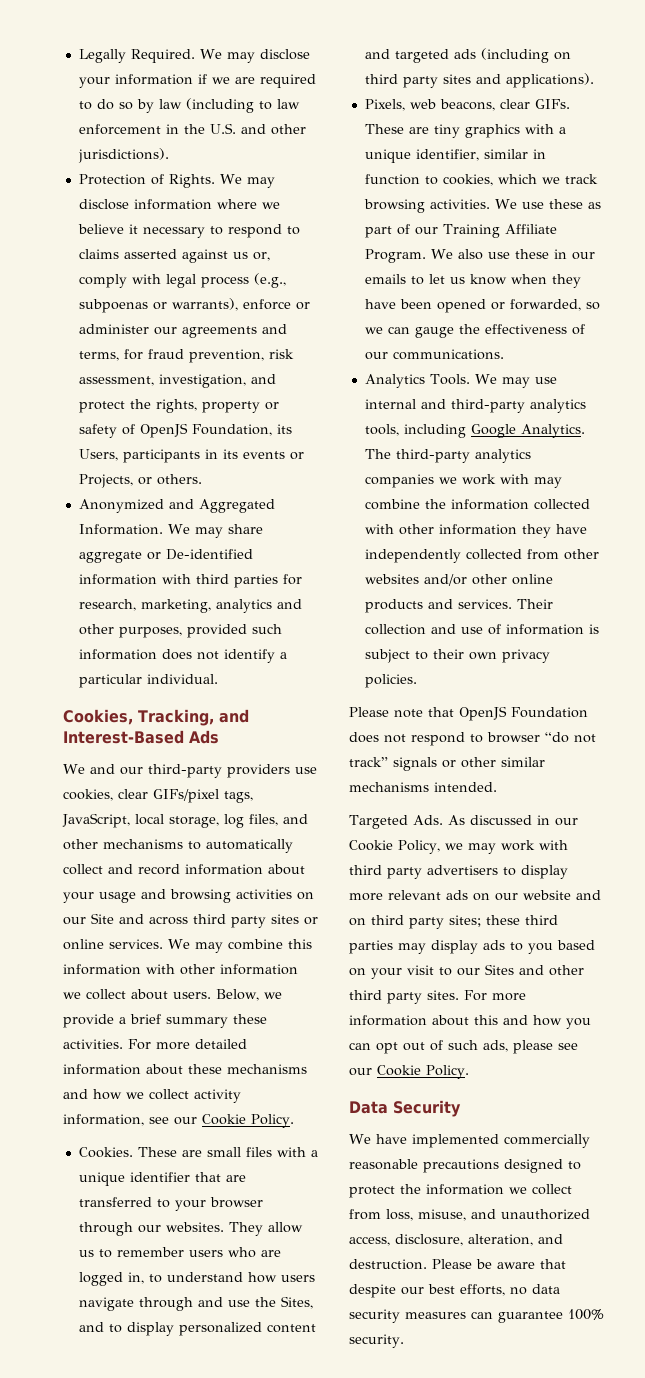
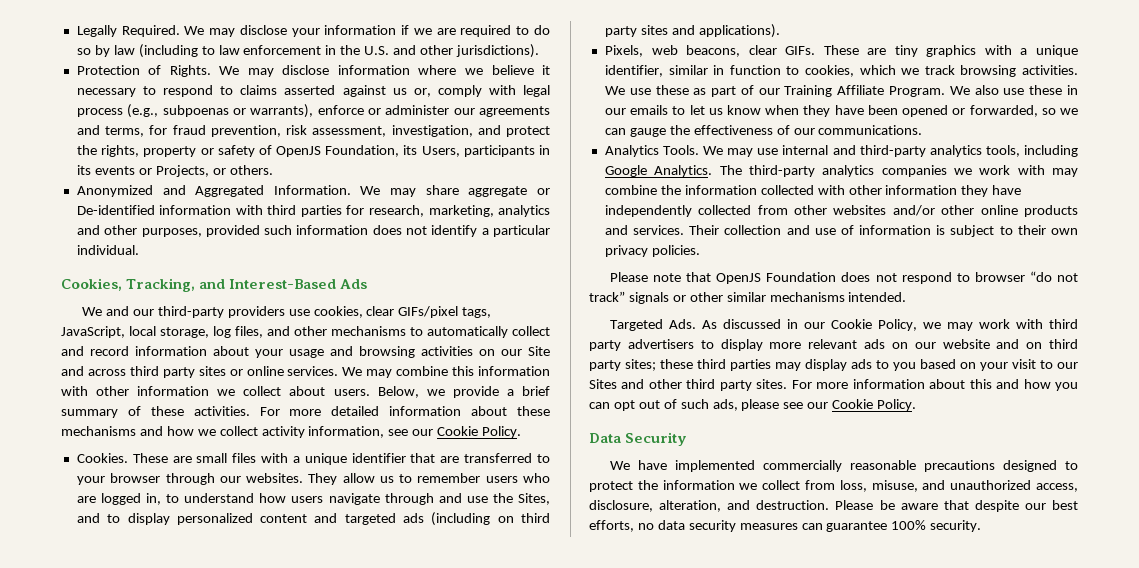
(228, 1022) none -> [127,406,141,416] of

